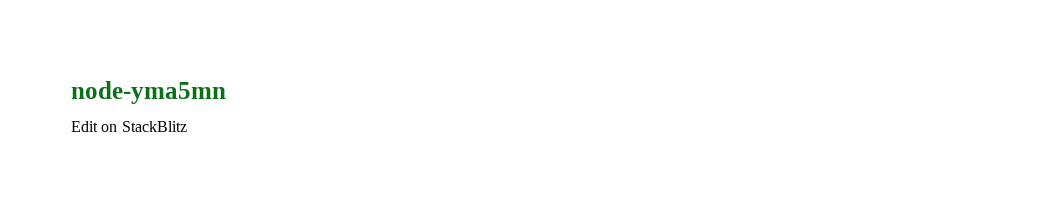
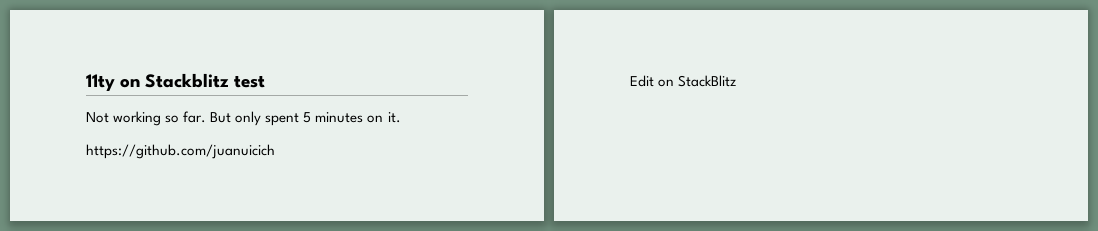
[71,81,226,104] node-yma5mn -> [86,73,266,91] [86,111,401,126] [86,144,275,159] 11ty on Stackblitz test // Not working so far. But only spent 5 minutes on it. // https://github.com/juanuicich

